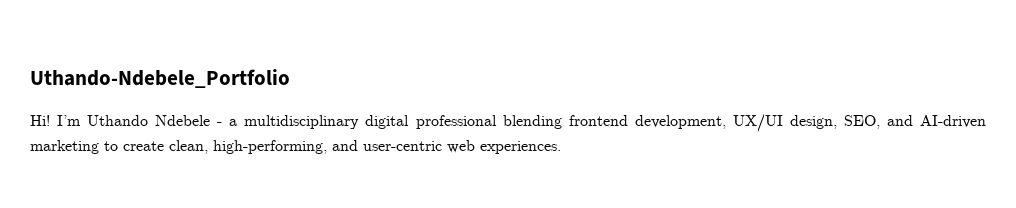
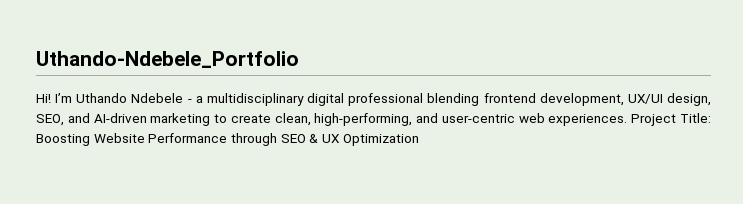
(561, 147) none -> [631,113,711,126] [36,133,419,146] Project Title: Boosting Website Performance through SEO & UX Optimization

